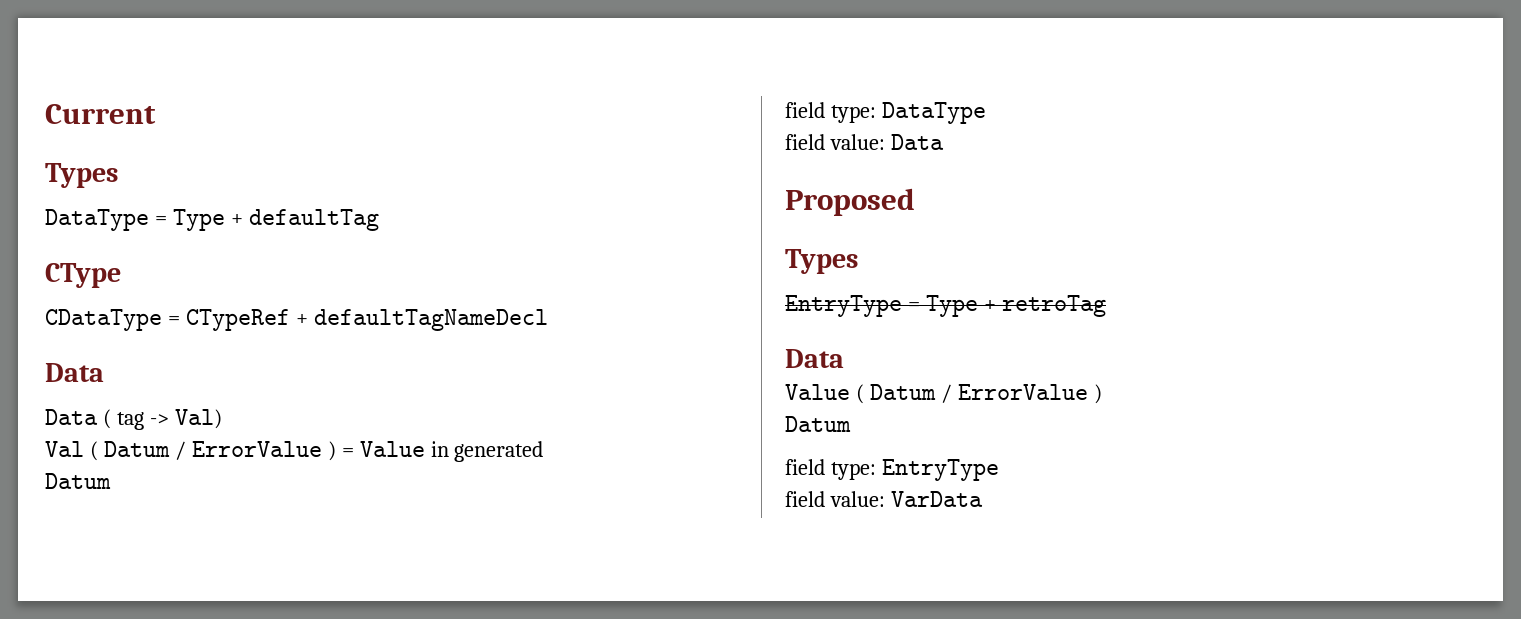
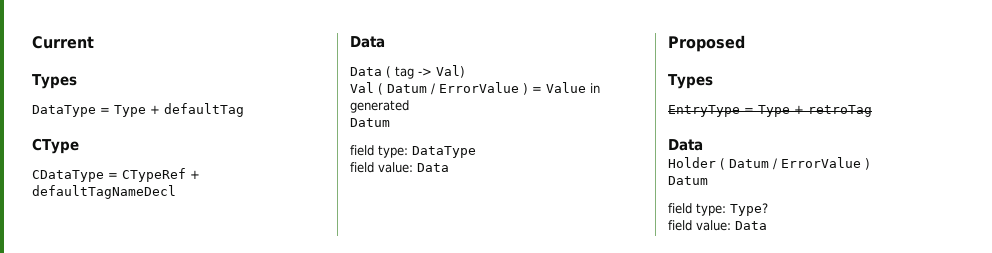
[785,384,850,400] Value -> [668,157,716,168] Holder
[881,459,999,481] [785,491,983,507] EntryType // field value: VarData -> [730,203,768,216] [668,220,767,231] Type? // field value: Data

